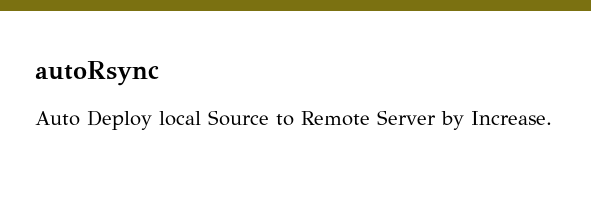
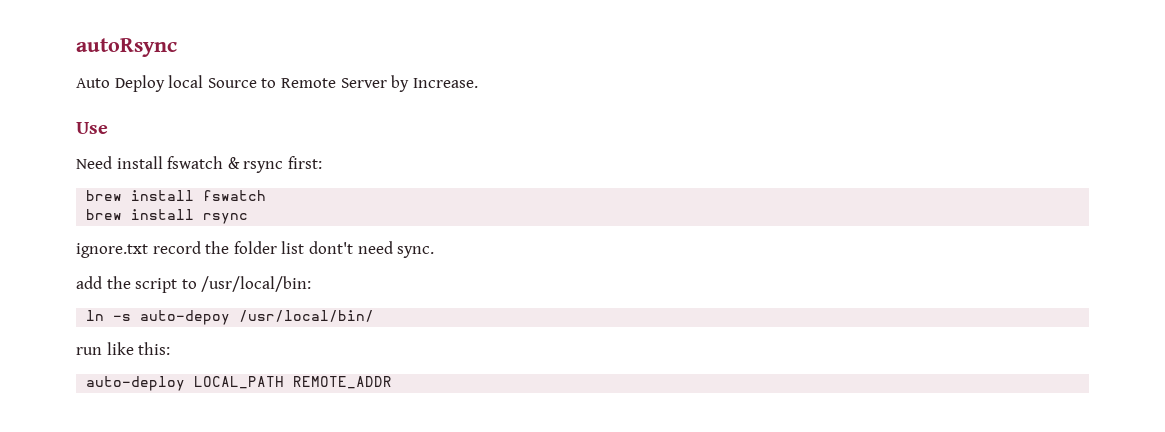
(552, 118) none -> [76,122,108,134] [76,156,322,173] [86,190,267,201] [86,209,249,224] [76,241,435,258] [76,276,312,293] [86,310,375,325] [76,342,171,355] [86,376,393,391] // Use // Need install fswatch & rsync first: // brew install fswatch // brew install rsync // ignore.txt record the folder list dont't need sync. // add the script to /usr/local/bin: // ln -s auto-depoy /usr/local/bin/ // run like this: // auto-deploy LOCAL_PATH REMOTE_ADDR

